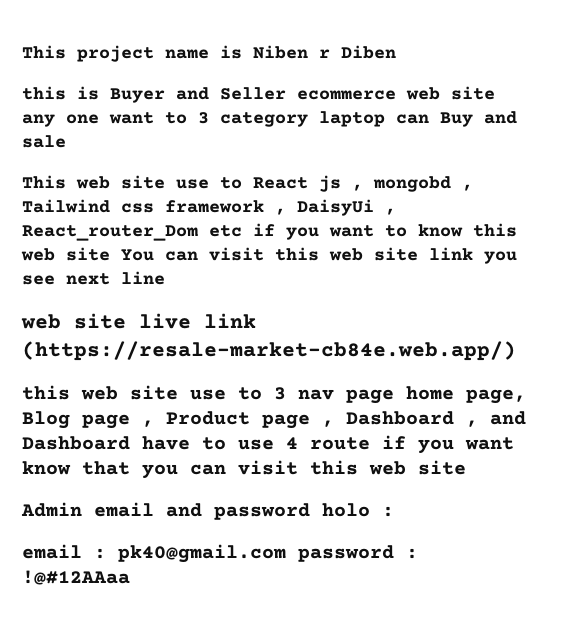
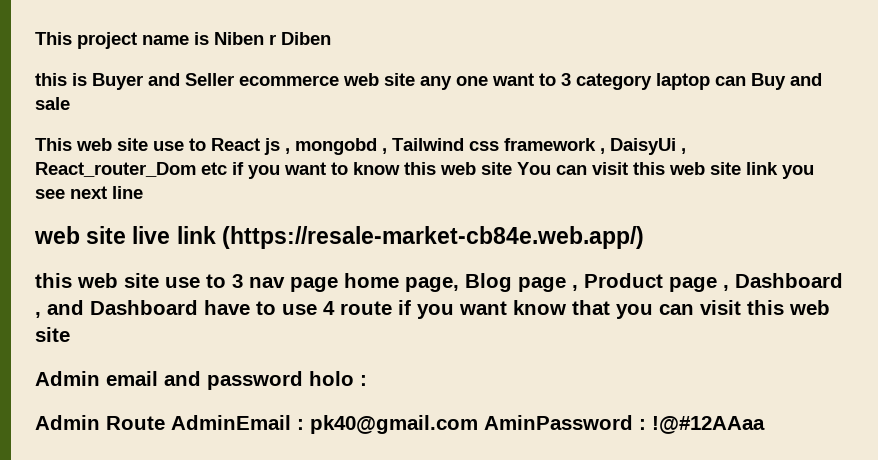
[22,544,82,559] email -> [35,415,291,430] Admin Route AdminEmail
[298,545,394,562] password -> [484,415,633,430] AminPassword

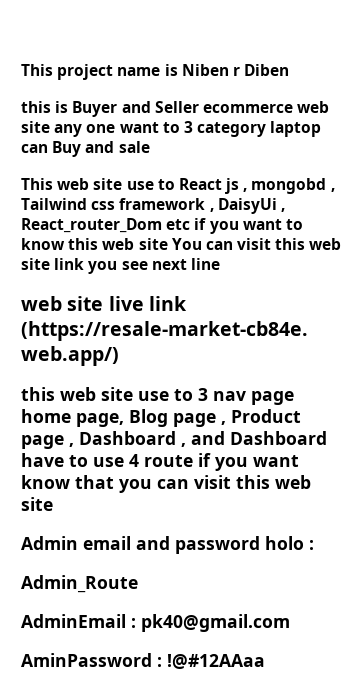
[35,415,165,430] Admin Route -> [21,575,138,593] Admin_Route //
(478, 424) none -> (290, 623) //

